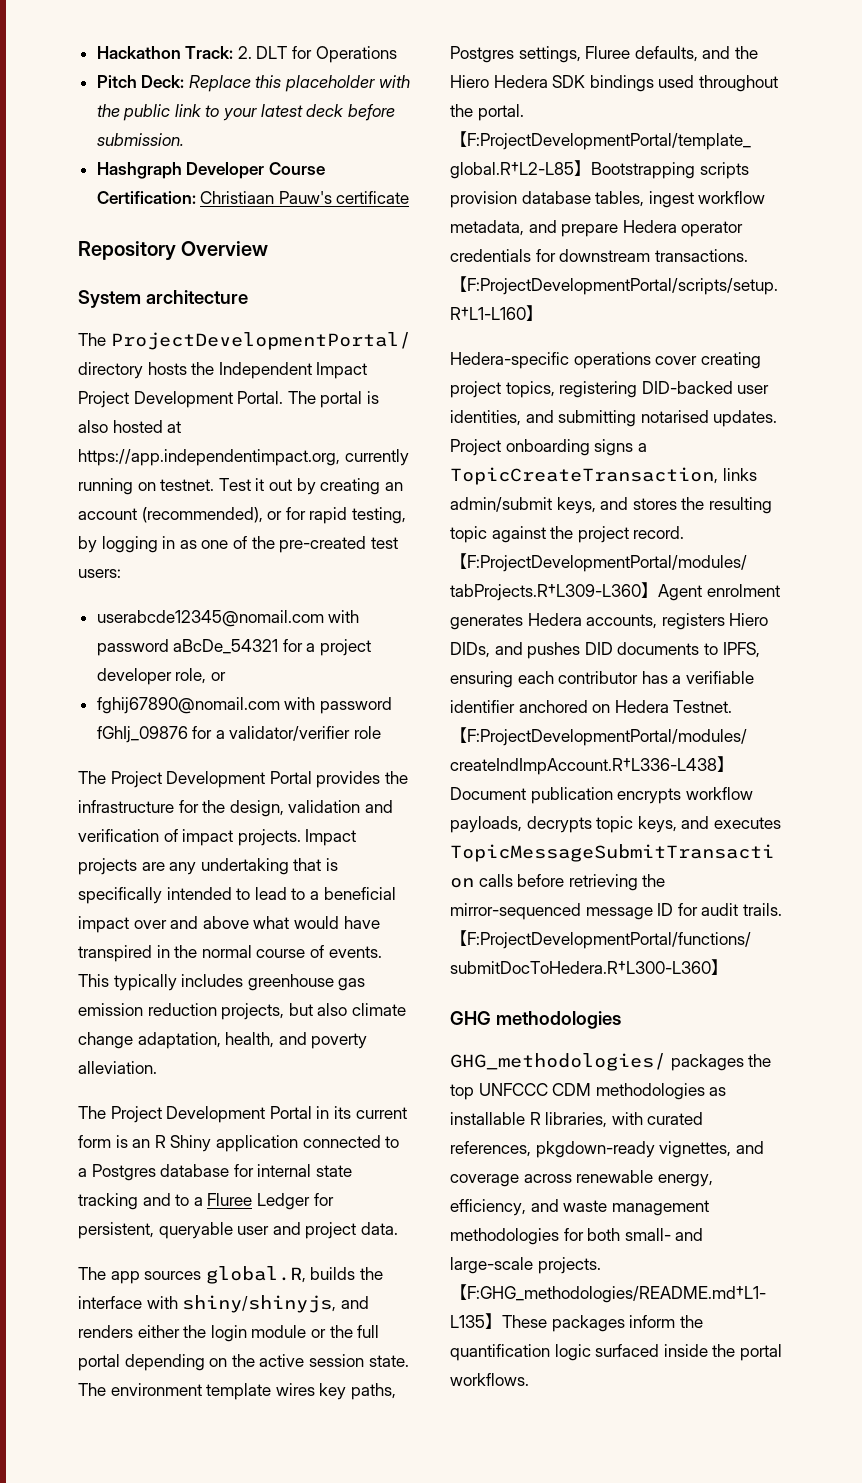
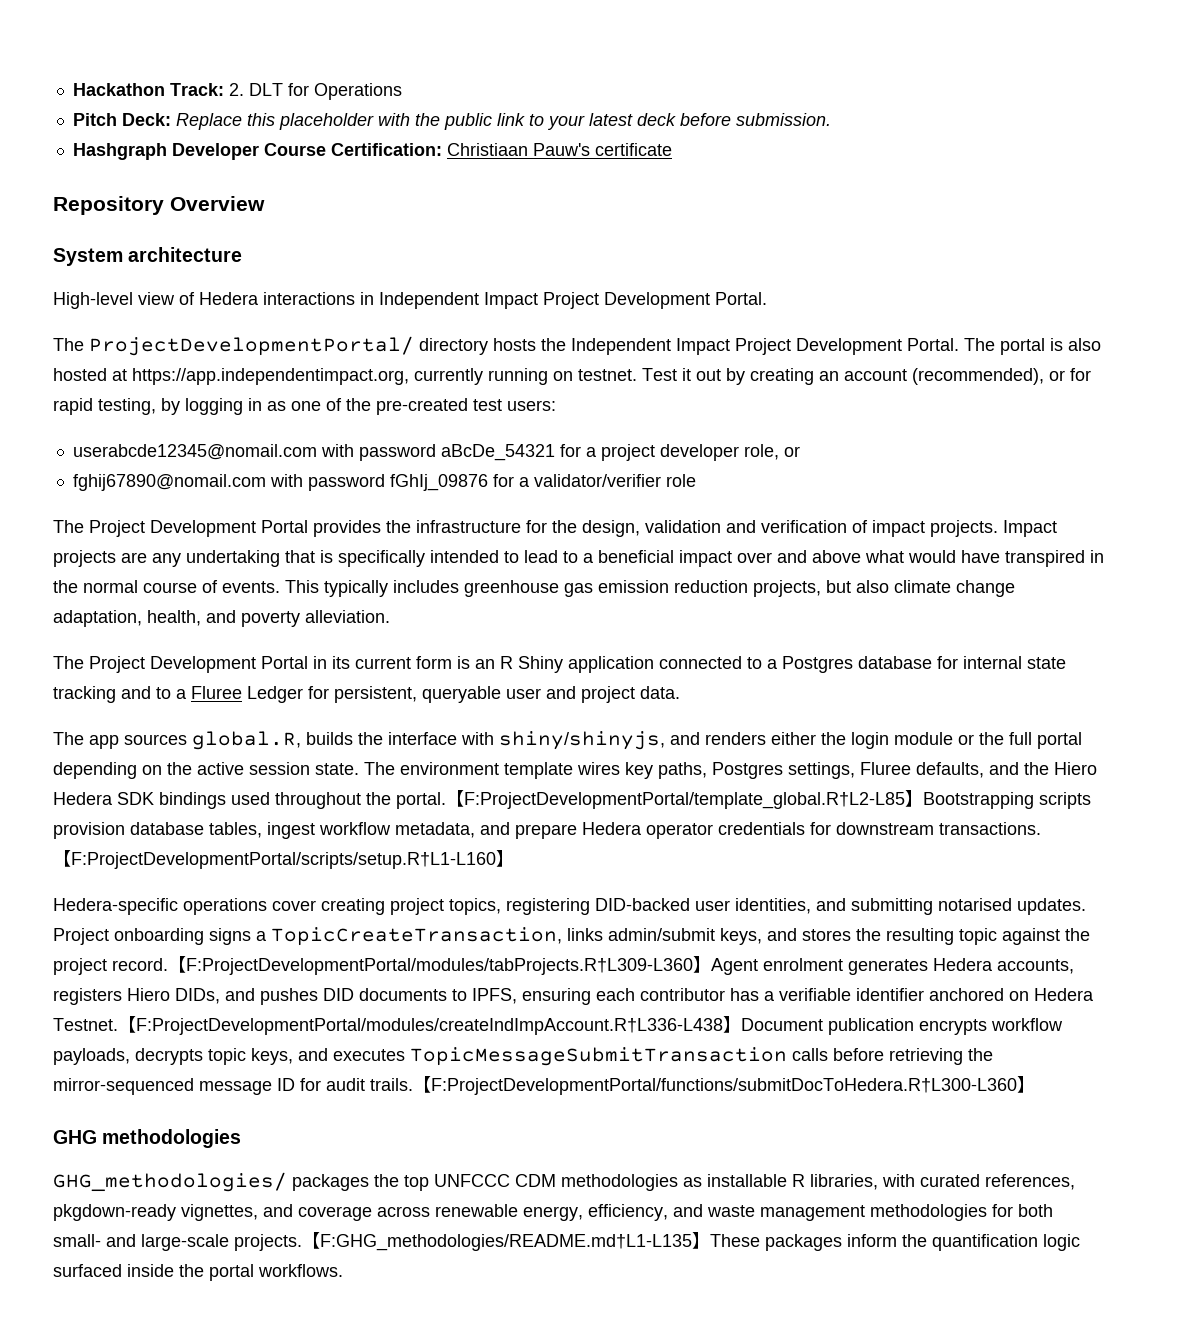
(248, 297) none -> [53,292,767,309] // High-level view of Hedera interactions in Independent Impact Project Development Portal.

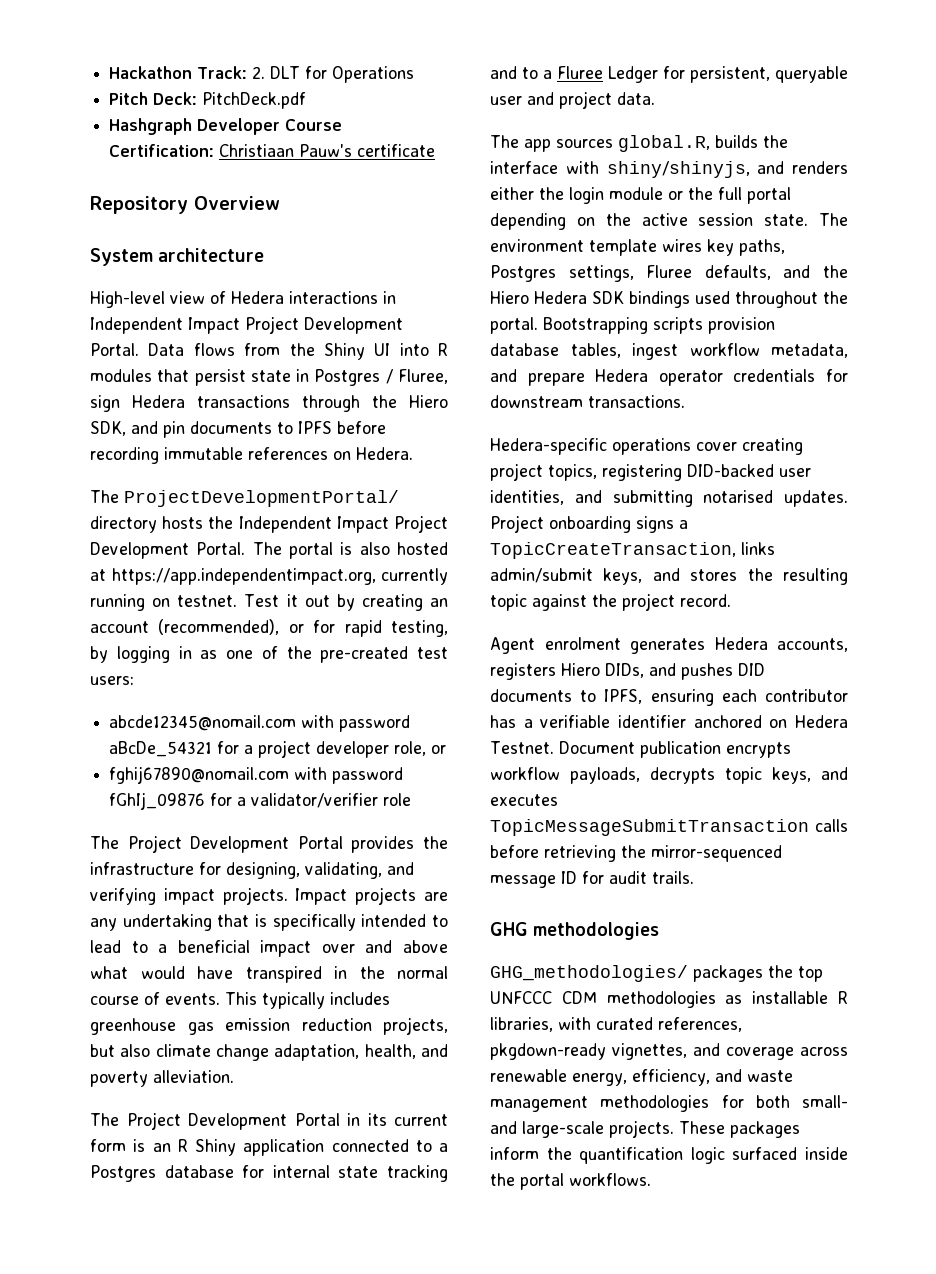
[175,113,831,130] Replace this placeholder with the public link to your latest deck before submission. -> [202,92,307,109] PitchDeck.pdf
(767, 298) none -> [148,343,448,360] [90,369,448,386] [90,395,448,412] [90,421,386,438] [90,447,413,464] Data flows from the Shiny UI into R modules that persist state in Postgres / Fluree, sign Hedera transactions through the Hiero SDK, and pin documents to IPFS before recording immutable references on Hedera.
[72,444,317,460] userabcde12345@nomail.com -> [109,715,297,731] abcde12345@nomail.com
[552,520,868,537] the design, validation and verification of -> [226,862,414,879] [90,888,156,905] designing, validating, and verifying
[446,790,923,809] 【F:ProjectDevelopmentPortal/template_global.R†L2-L85】 -> (538, 325) none
[53,850,514,869] 【F:ProjectDevelopmentPortal/scripts/setup.R†L1-L160】 -> (685, 401) none
[168,956,711,975] 【F:ProjectDevelopmentPortal/modules/tabProjects.R†L309-L360】 -> (731, 600) //
[118,1016,741,1035] 【F:ProjectDevelopmentPortal/modules/createIndImpAccount.R†L336-L438】 -> (554, 747) none
[413,1076,1035,1095] 【F:ProjectDevelopmentPortal/functions/submitDocToHedera.R†L300-L360】 -> (694, 877) none
[302,1232,710,1251] 【F:GHG_methodologies/README.md†L1-L135】 -> (674, 1129) none

